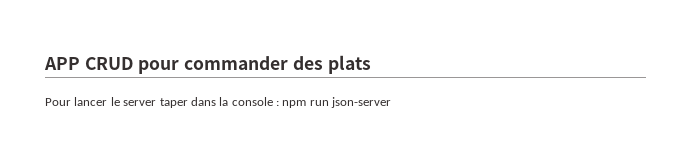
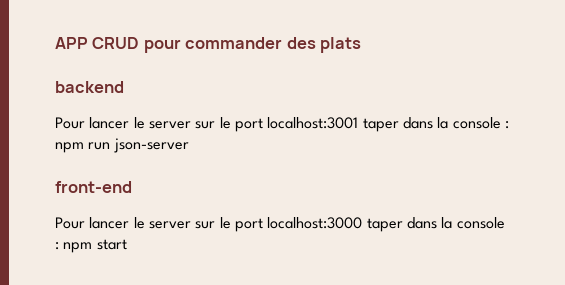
[45,97,157,106] // Pour lancer le server -> [55,81,124,93] [55,117,359,132] // backend // Pour lancer le server sur le port localhost:3001
(392, 102) none -> [55,181,132,193] [55,217,505,232] [55,239,127,253] // front-end // Pour lancer le server sur le port localhost:3000 taper dans la console : npm start

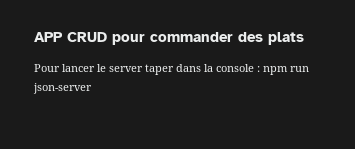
[55,81,124,93] [55,117,359,132] // backend // Pour lancer le server sur le port localhost:3001 -> [34,64,143,72] // Pour lancer le server
[55,181,132,193] [55,217,505,232] [55,239,127,253] // front-end // Pour lancer le server sur le port localhost:3000 taper dans la console : npm start -> (92, 88) none

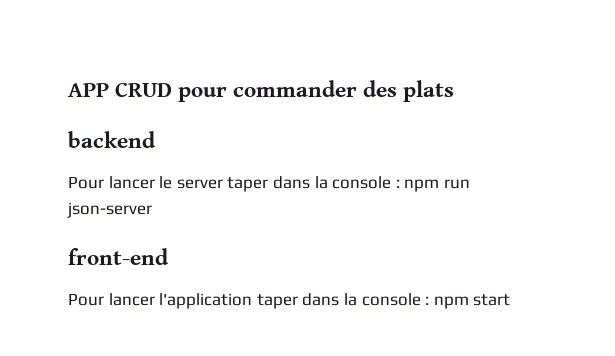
(304, 38) none -> [68,131,156,148] // backend
(92, 88) none -> [68,248,169,265] [68,293,511,309] // front-end // Pour lancer l'application taper dans la console : npm start

